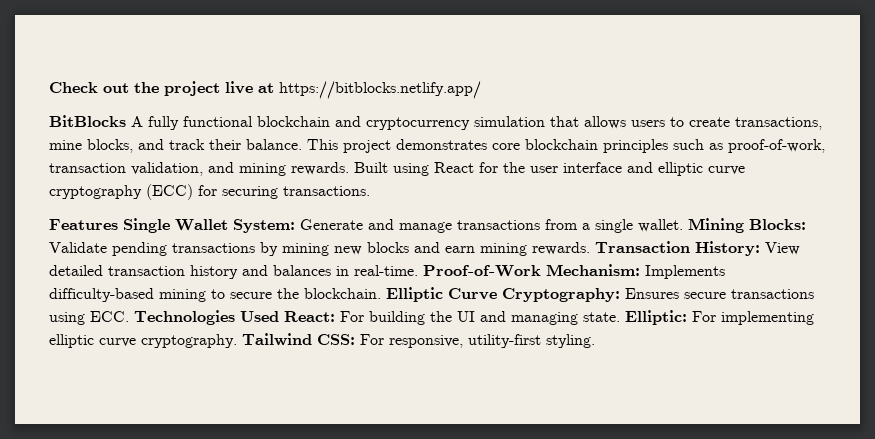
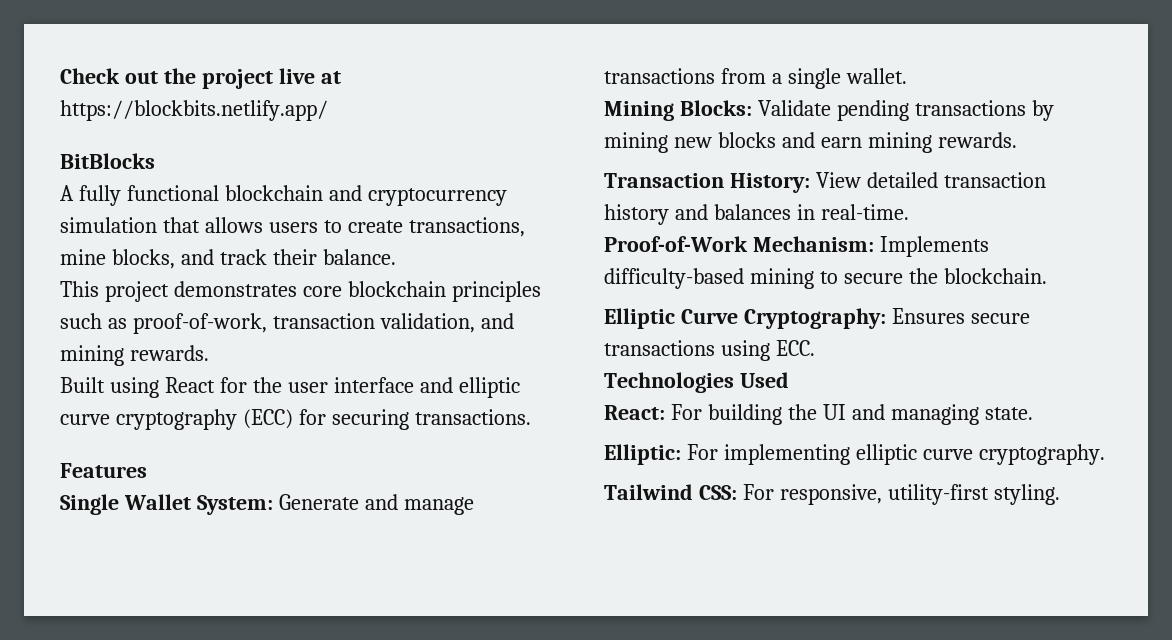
[279,81,481,99] https://bitblocks.netlify.app/ -> [60,100,328,121] https://blockbits.netlify.app/
(126, 121) none -> (155, 161) //
(302, 144) none -> (396, 257) //
(349, 168) none -> (209, 353) //
(118, 224) none -> (147, 470) //
(683, 225) none -> (907, 76) //
(590, 248) none -> (1017, 140) //
(418, 270) none -> (909, 212) //
(381, 293) none -> (1047, 276) //
(129, 316) none -> (815, 348) //
(279, 316) none -> (789, 380) //
(620, 317) none -> (1033, 413) //
(237, 341) none -> (1105, 454) //

